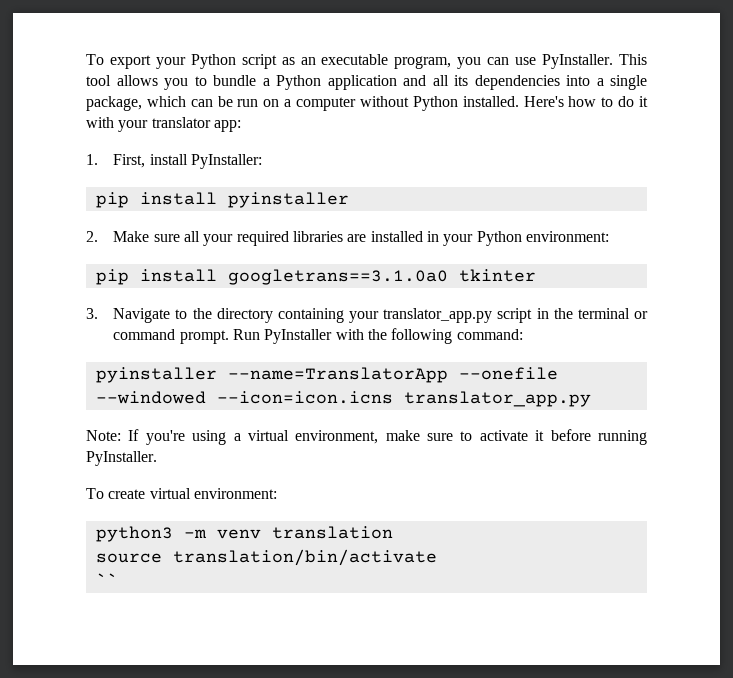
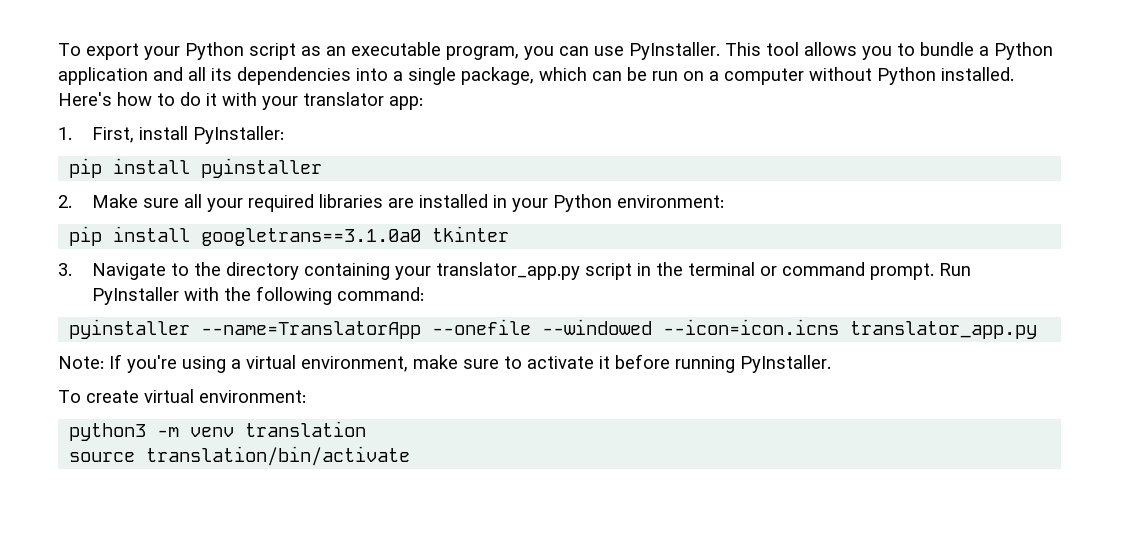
[95,573,118,586] // `` -> (411, 456) none

